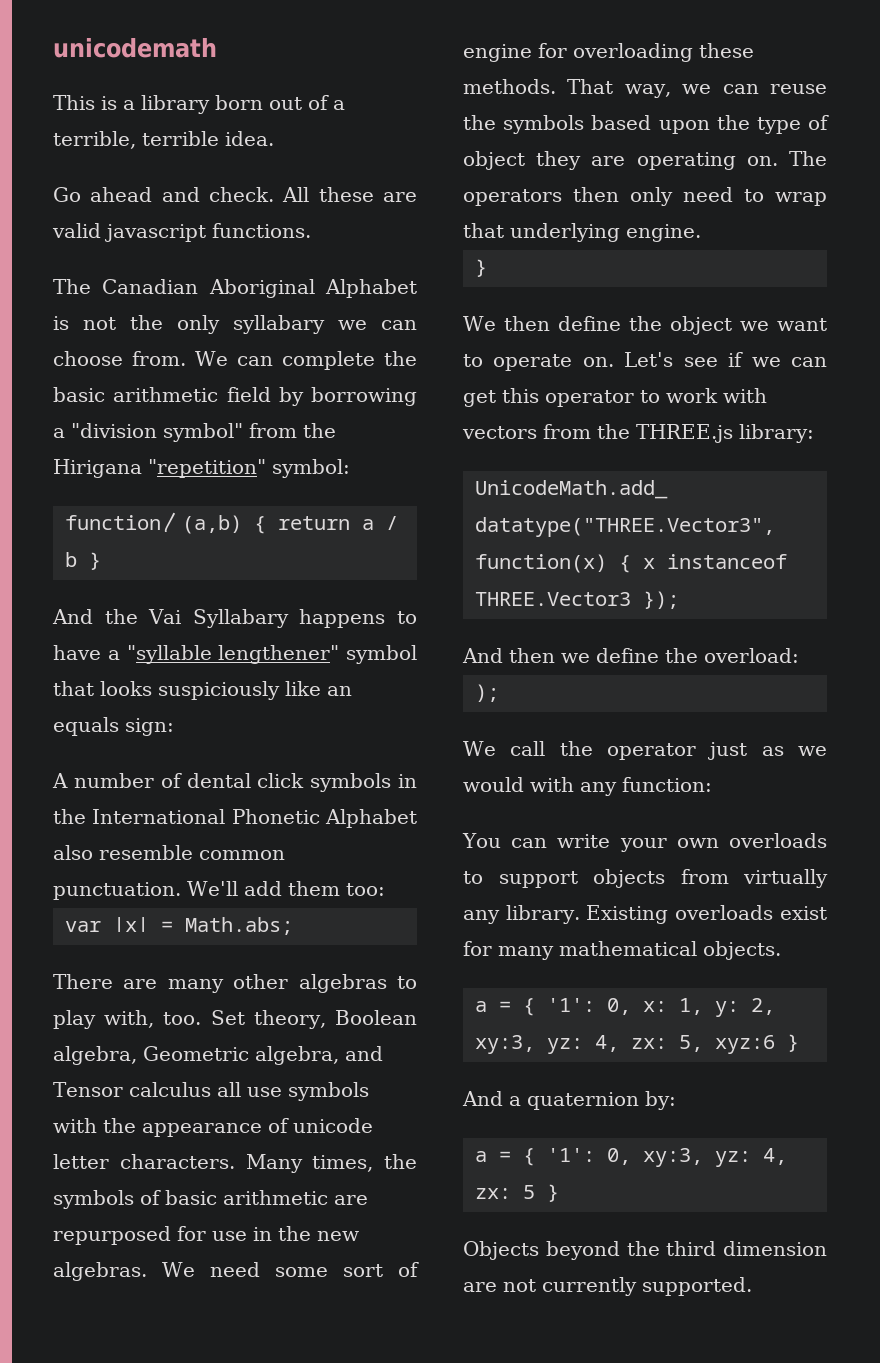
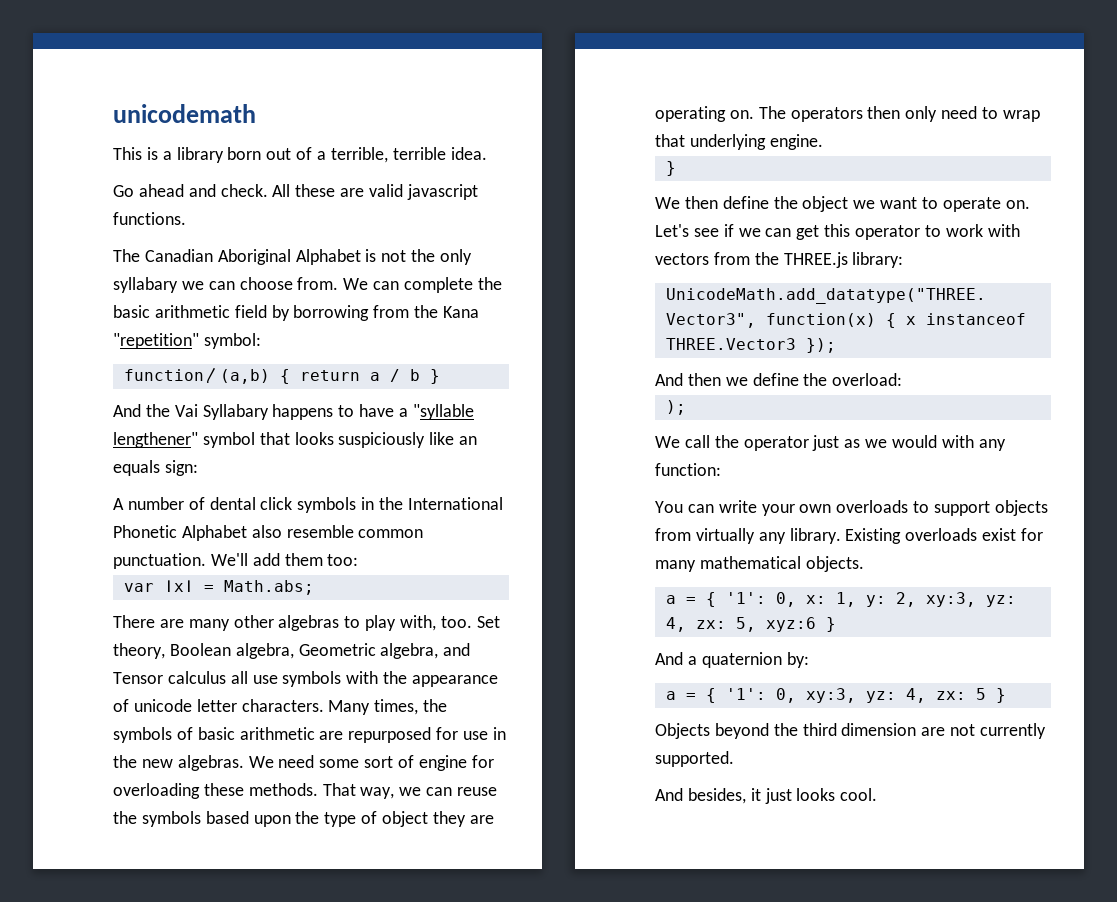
[53,423,336,442] [53,459,142,478] a "division symbol" from the Hirigana -> [373,305,480,318] from the Kana
(752, 1286) none -> [655,788,878,804] // And besides, it just looks cool.

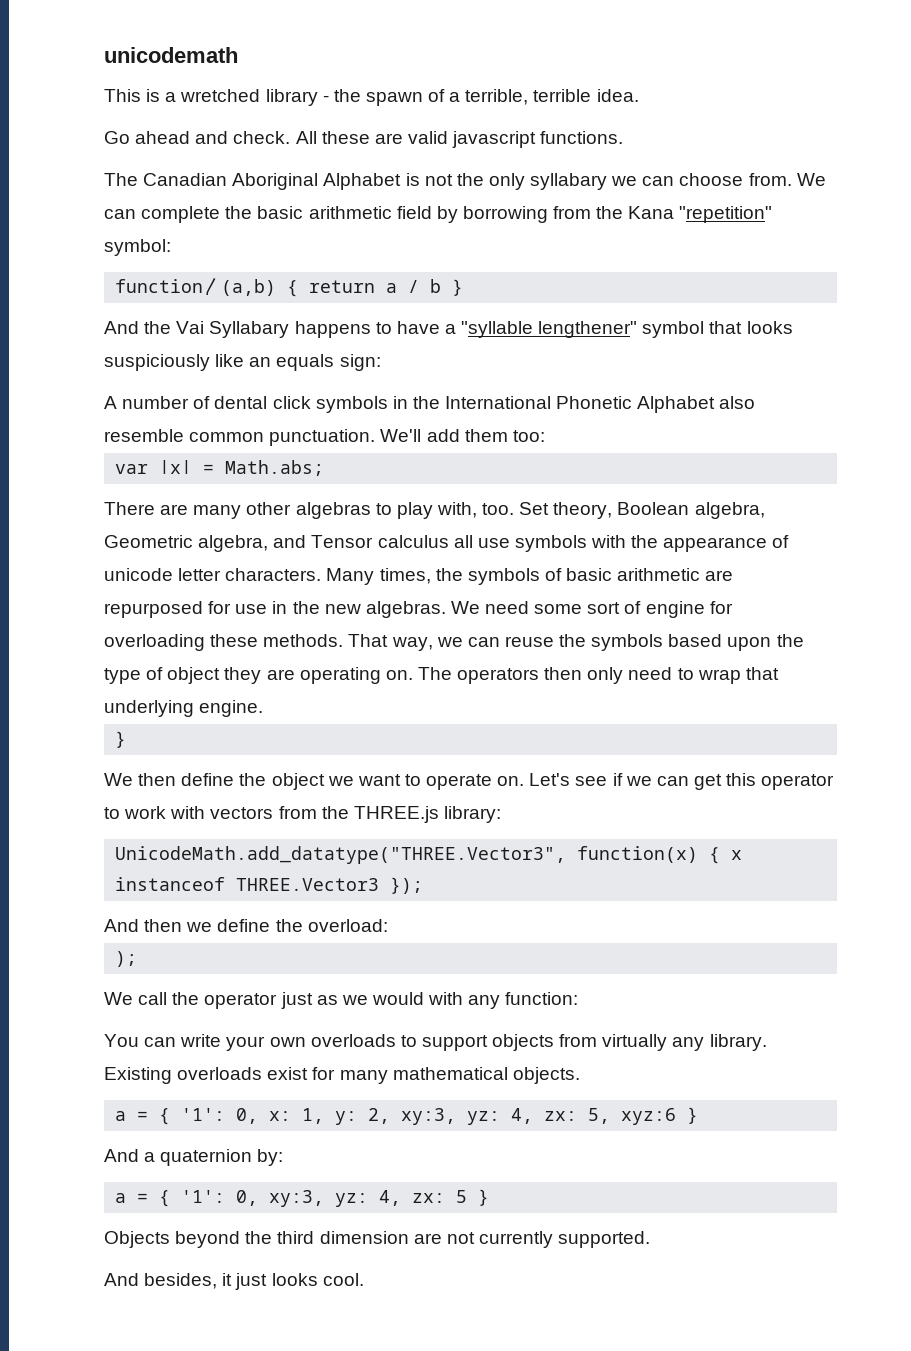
[176,147,292,163] library born out -> [180,89,423,106] wretched library - the spawn

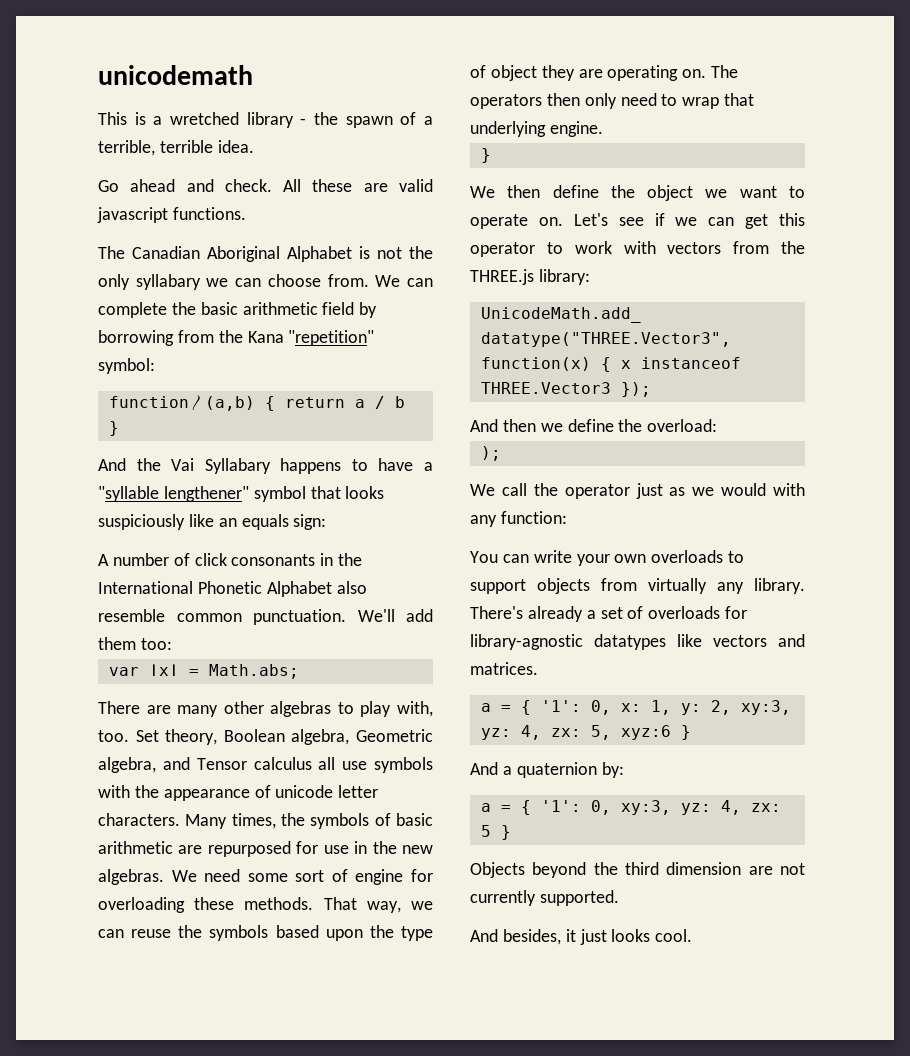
[214,396,388,413] dental click symbols -> [194,553,316,566] click consonants
[104,1067,580,1084] Existing overloads exist for many mathematical objects. -> [470,606,748,622] [470,634,805,650] [470,662,538,675] There's already a set of overloads for library-agnostic datatypes like vectors and matrices.

